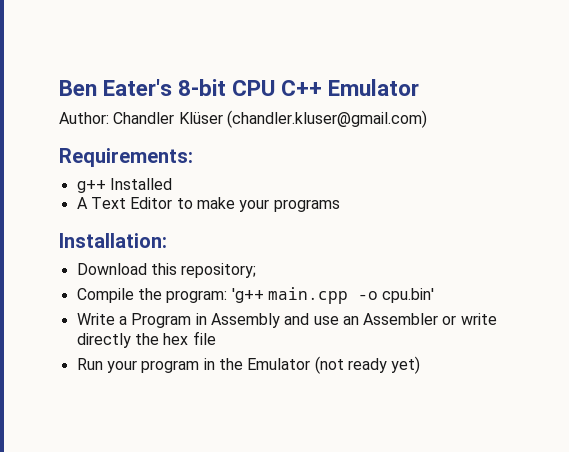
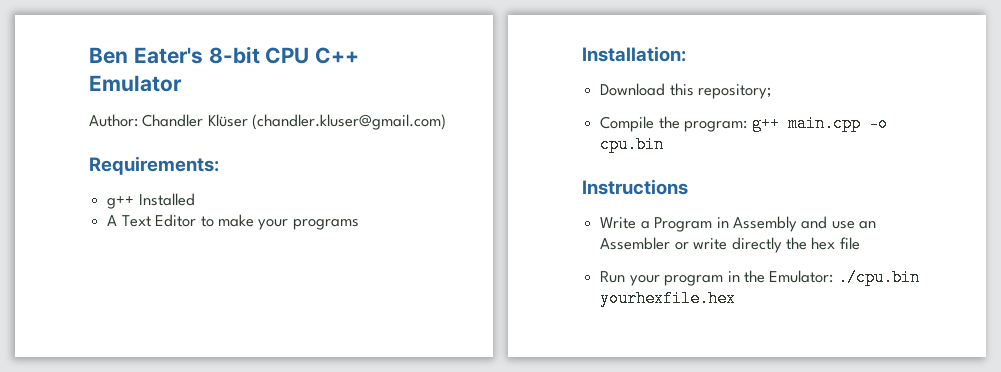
[231,288,264,303] 'g++ -> [751,115,780,132] g++
[382,288,435,303] cpu.bin' -> [600,136,665,153] [582,179,688,195] cpu.bin // Instructions
[247,356,421,374] Emulator (not ready yet) -> [769,269,920,286] [600,290,737,307] Emulator: ./cpu.bin yourhexfile.hex

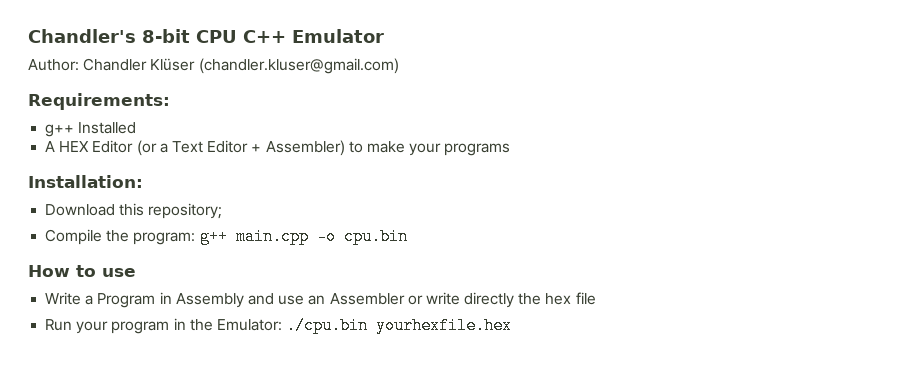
[89,47,203,64] Ben Eater's -> [28,29,136,43] Chandler's
[121,214,197,227] Text Editor -> [59,140,345,156] HEX Editor (or a Text Editor + Assembler)
[582,179,688,195] Instructions -> [28,265,136,277] How to use

